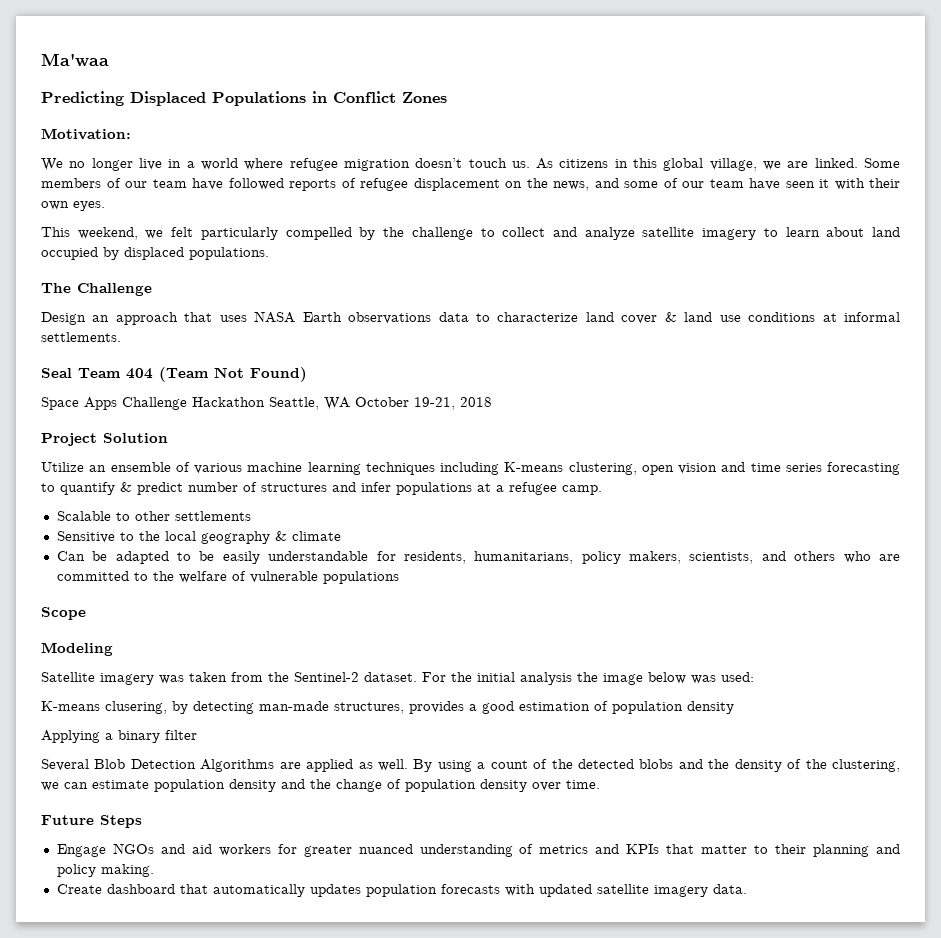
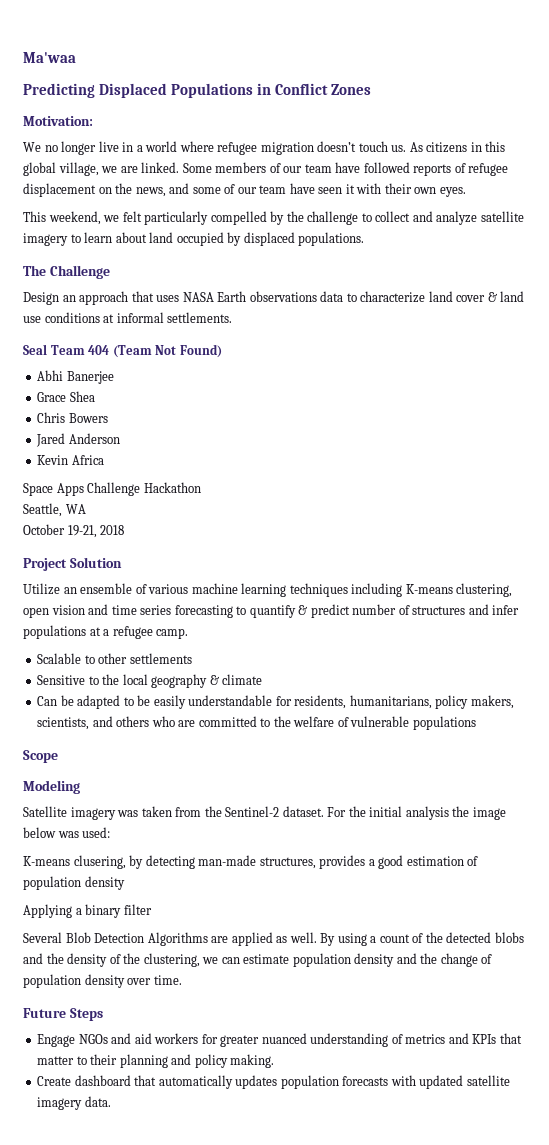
(307, 374) none -> [37,370,114,384] [37,391,95,402] [37,412,108,423] [36,433,120,447] [37,455,104,465] // Abhi Banerjee // Grace Shea // Chris Bowers // Jared Anderson // Kevin Africa
(265, 402) none -> (201, 487) //
(350, 403) none -> (86, 509) //

